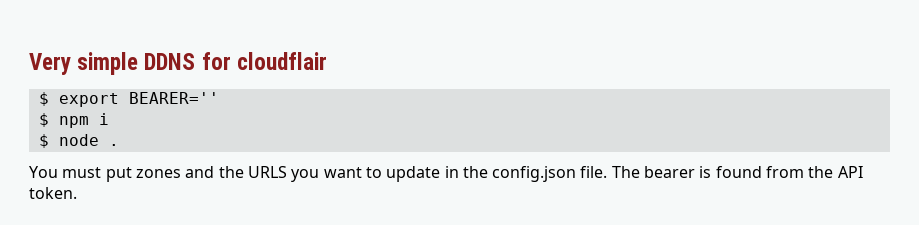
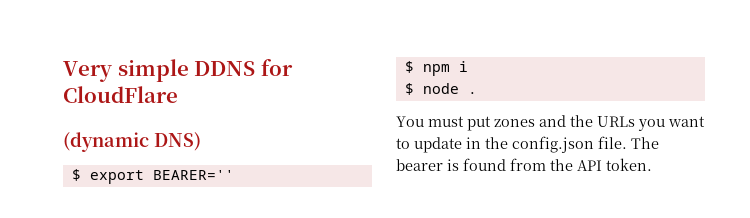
[236,52,327,70] cloudflair -> [63,86,178,103] [63,132,201,152] CloudFlare // (dynamic DNS)
[247,166,287,178] URLS -> [597,116,635,127] URLs

